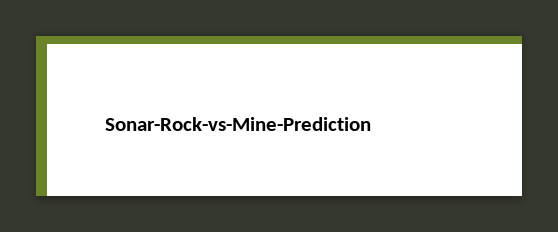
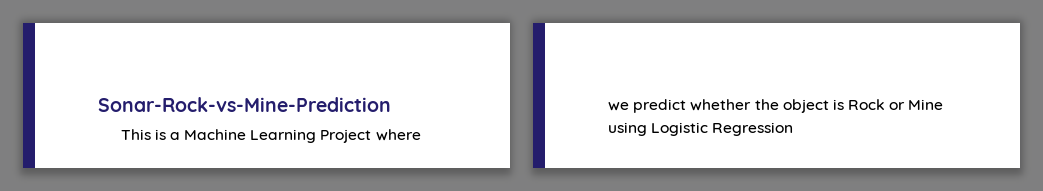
(371, 124) none -> [120,129,421,143] [608,99,944,113] [608,122,794,136] // This is a Machine Learning Project where we predict whether the object is Rock or Mine using Logistic Regression

